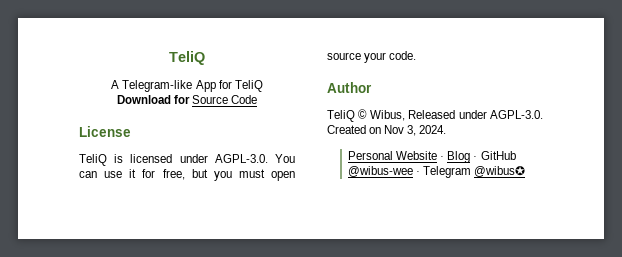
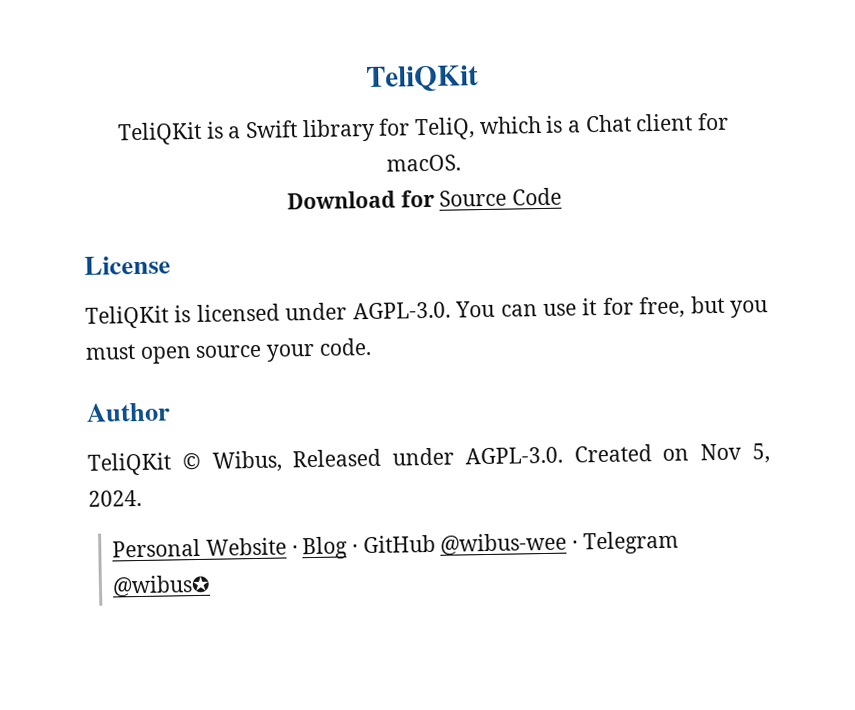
[169,51,205,65] [111,80,263,92] TeliQ // A Telegram-like App for TeliQ -> [366,65,479,93] [116,112,730,146] [386,154,461,172] TeliQKit // TeliQKit is a Swift library for TeliQ, which is a Chat client for macOS.
[79,154,107,166] TeliQ -> [85,305,169,329] TeliQKit
[327,110,355,122] TeliQ -> [87,452,172,476] TeliQKit
[407,125,417,136] 3, -> [752,443,771,464] 5,

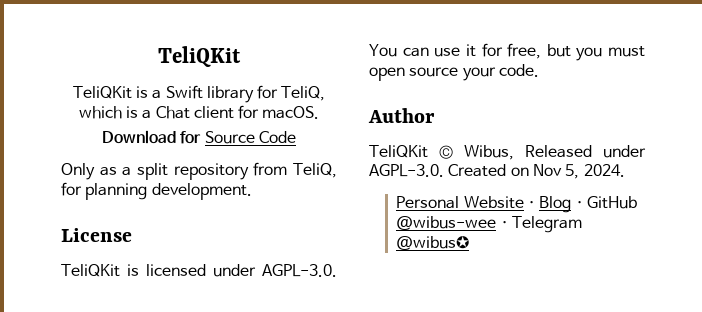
(563, 196) none -> [61,162,338,180] [61,182,252,200] // Only as a split repository from TeliQ, for planning development.

